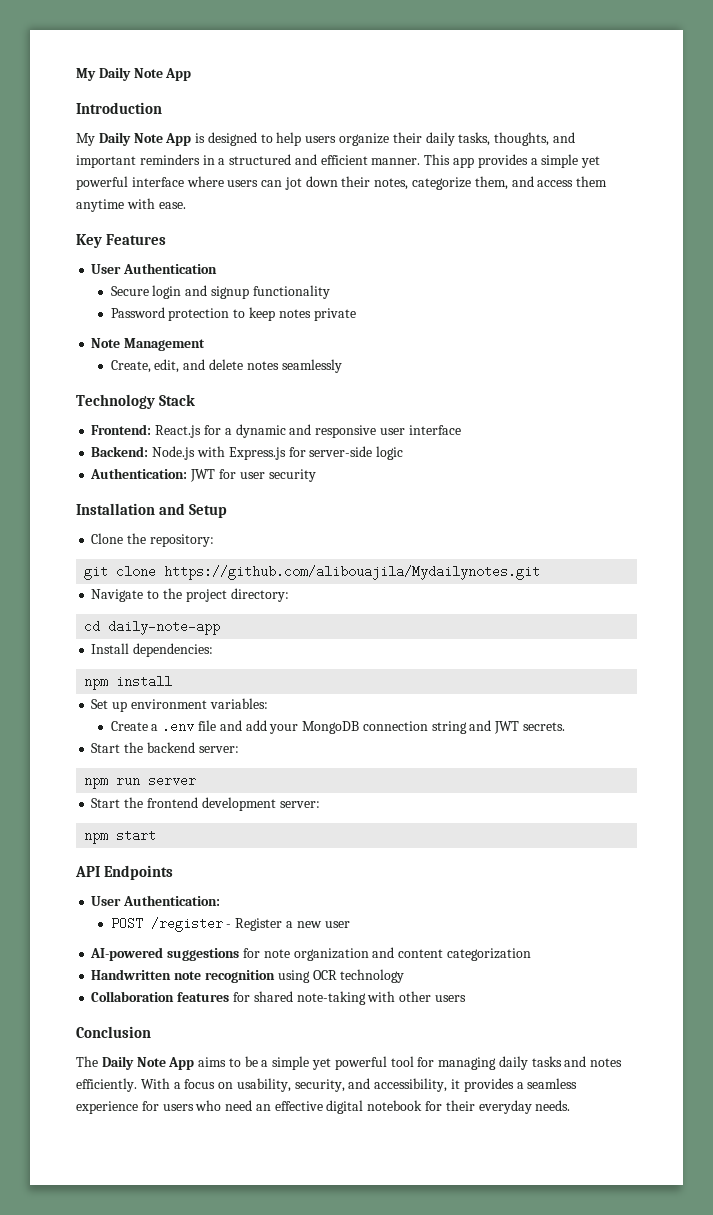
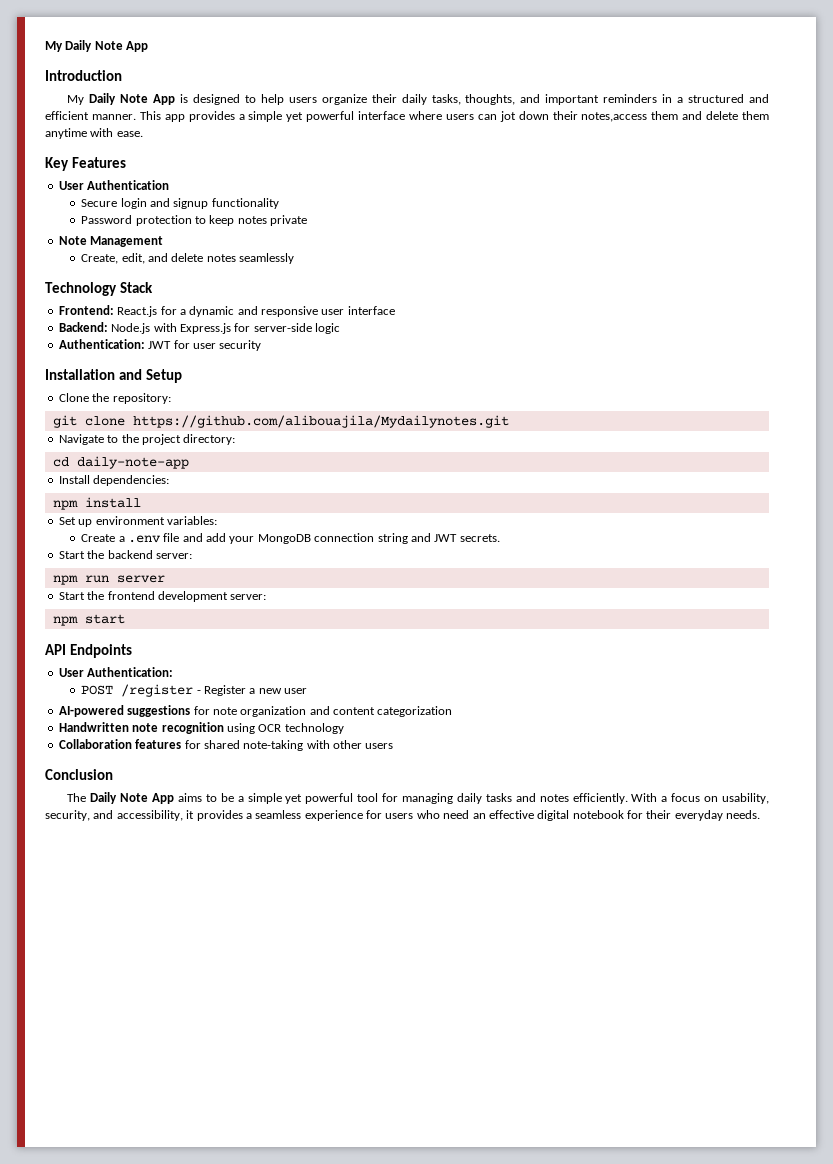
[374,176,574,190] notes, categorize them, and access -> [581,111,739,122] notes,access them and delete

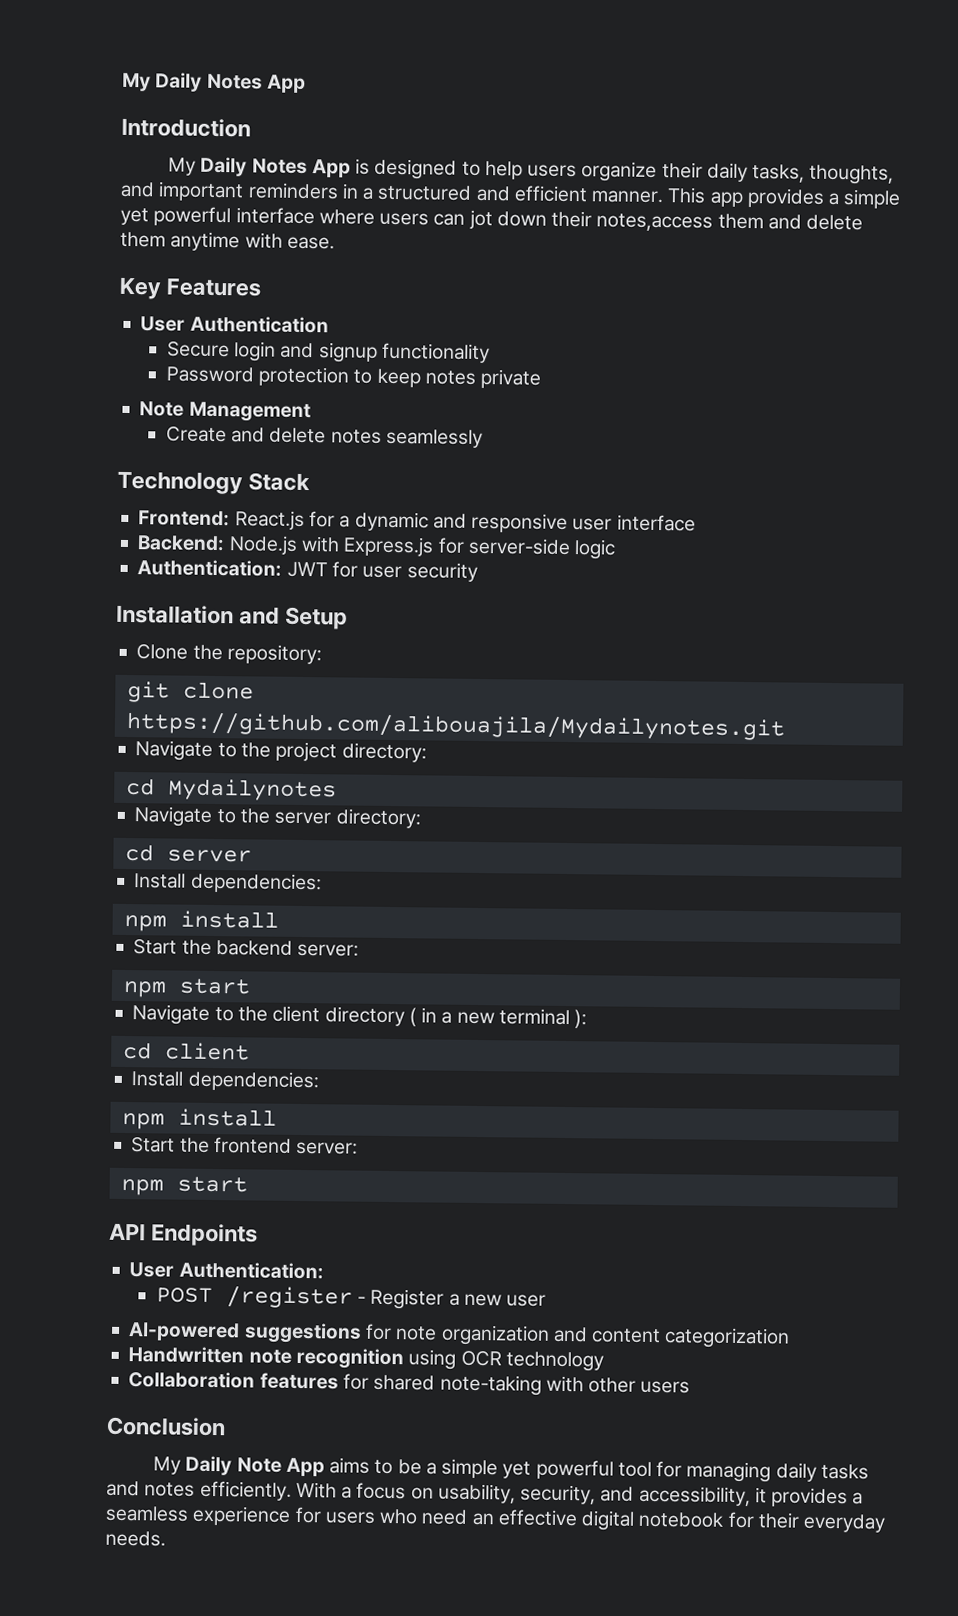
[45,40,123,52] My Daily Note -> [122,72,263,92] My Daily Notes
[120,94,149,103] Note -> [251,158,308,175] Notes
[81,253,145,264] Create, edit, -> [165,426,227,443] Create
[76,456,189,469] [58,475,170,486] [52,497,141,510] [58,516,217,527] [81,533,500,544] daily-note-app // Install dependencies: // npm install // Set up environment variables: // Create a .env file and add your MongoDB connection string and JWT secrets. -> [167,778,337,802] [134,806,421,829] [124,843,252,863] [134,872,322,894] [123,910,279,932] Mydailynotes // Navigate to the server directory: // cd server // Install dependencies: // npm install
[84,575,165,583] run server -> [178,978,251,995] [132,1004,588,1029] [122,1041,250,1061] [131,1070,319,1092] [121,1108,277,1130] start // Navigate to the client directory ( in a new terminal ): // cd client // Install dependencies: // npm install
[157,591,228,602] development -> (292, 1145) none
[67,793,87,802] The -> [153,1456,182,1475] My

